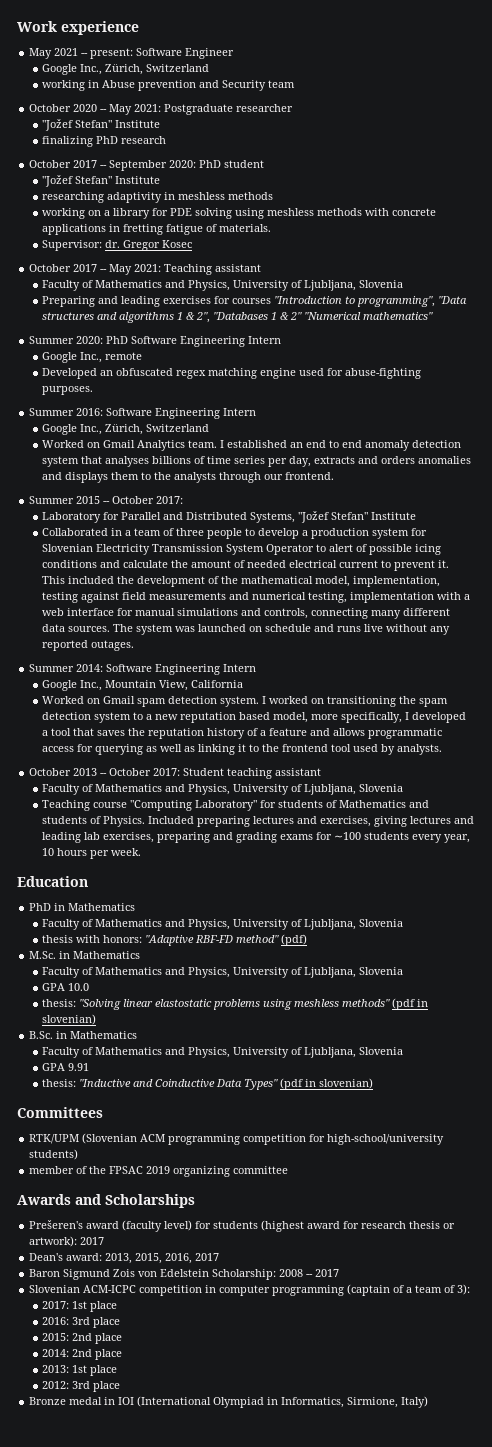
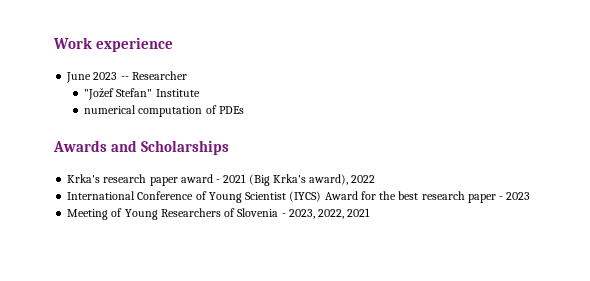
[29,48,235,59] [42,64,210,75] [42,80,296,91] [29,104,294,115] [42,119,161,131] [42,136,167,147] [29,160,265,171] [42,175,161,187] [42,192,274,203] [42,208,437,219] [42,224,272,235] [42,240,193,251] [29,264,262,275] [42,280,404,291] [42,296,468,307] [42,312,434,323] [29,336,282,347] [42,352,143,363] [42,368,422,379] [42,386,94,395] [29,408,257,419] [42,424,210,435] [42,440,462,451] [42,456,472,467] [42,472,335,483] [29,496,184,504] [42,511,417,523] [42,528,428,539] [42,544,442,555] [42,560,450,571] [42,576,441,587] [42,592,471,603] [42,608,451,619] [42,624,451,635] [42,640,135,651] [29,664,257,675] [42,680,244,691] [42,696,449,707] [42,712,467,723] [42,728,443,739] [42,744,443,755] [29,768,322,779] [42,784,404,795] [42,800,430,811] [42,816,475,827] [42,832,471,843] [42,848,142,859] [17,876,88,887] [29,903,136,911] [42,919,404,930] [42,934,308,946] [29,951,141,959] [42,967,404,978] [42,983,90,991] [42,998,429,1010] [42,1014,97,1025] [29,1031,138,1039] [42,1047,404,1058] [42,1063,90,1071] [42,1078,374,1090] [17,1107,103,1118] [29,1133,445,1145] [29,1149,79,1160] [29,1166,289,1177] [17,1194,195,1208] [29,1220,456,1232] [29,1236,105,1247] [29,1253,220,1264] [29,1269,340,1280] [29,1284,471,1296] [42,1301,118,1312] [42,1317,121,1328] [42,1333,123,1344] [42,1349,123,1360] [42,1365,118,1376] [42,1381,121,1392] [29,1396,429,1408] May 2021 -- present: Software Engineer // Google Inc., Zürich, Switzerland // working in Abuse prevention and Security team // October 2020 -- May 2021: Postgraduate researcher // "Jožef Stefan" Institute // finalizing PhD research // October 2017 -- September 2020: PhD student // "Jožef Stefan" Institute // researching adaptivity in meshless methods // working on a library for PDE solving using meshless methods with concrete applications in fretting fatigue of materials. // Supervisor: dr. Gregor Kosec // October 2017 -- May 2021: Teaching assistant // Faculty of Mathematics and Physics, University of Ljubljana, Slovenia // Preparing and leading exercises for courses "Introduction to programming", "Data structures and algorithms 1 & 2", "Databases 1 & 2" "Numerical mathematics" // Summer 2020: PhD Software Engineering Intern // Google Inc., remote // Developed an obfuscated regex matching engine used for abuse-fighting purposes. // Summer 2016: Software Engineering Intern // Google Inc., Zürich, Switzerland // Worked on Gmail Analytics team. I established an end to end anomaly detection system that analyses billions of time series per day, extracts and orders anomalies and displays them to the analysts through our frontend. // Summer 2015 -- October 2017: // Laboratory for Parallel and Distributed Systems, "Jožef Stefan" Institute // Collaborated in a team of three people to develop a production system for Slovenian Electricity Transmission System Operator to alert of possible icing conditions and calculate the amount of needed electrical current to prevent it. This included the development of the mathematical model, implementation, testing against field measurements and numerical testing, implementation with a web interface for manual simulations and controls, connecting many different data sources. The system was launched on schedule and runs live without any reported outages. // Summer 2014: Software Engineering Intern // Google Inc., Mountain View, California // Worked on Gmail spam detection system. I worked on transitioning the spam detection system to a new reputation based model, more specifically, I developed a tool that saves the reputation history of a feature and allows programmatic access for querying as well as linking it to the frontend tool used by analysts. // October 2013 -- October 2017: Student teaching assistant // Faculty of Mathematics and Physics, University of Ljubljana, Slovenia // Teaching course "Computing Laboratory" for students of Mathematics and students of Physics. Included preparing lectures and exercises, giving lectures and leading lab exercises, preparing and grading exams for ∼100 students every year, 10 hours per week. // Education // PhD in Mathematics // Faculty of Mathematics and Physics, University of Ljubljana, Slovenia // thesis with honors: "Adaptive RBF-FD method" (pdf) // M.Sc. in Mathematics // Faculty of Mathematics and Physics, University of Ljubljana, Slovenia // GPA 10.0 // thesis: "Solving linear elastostatic problems using meshless methods" (pdf in slovenian) // B.Sc. in Mathematics // Faculty of Mathematics and Physics, University of Ljubljana, Slovenia // GPA 9.91 // thesis: "Inductive and Coinductive Data Types" (pdf in slovenian) // Committees // RTK/UPM (Slovenian ACM programming competition for high-school/university students) // member of the FPSAC 2019 organizing committee // Awards and Scholarships // Prešeren's award (faculty level) for students (highest award for research thesis or artwork): 2017 // Dean's award: 2013, 2015, 2016, 2017 // Baron Sigmund Zois von Edelstein Scholarship: 2008 -- 2017 // Slovenian ACM-ICPC competition in computer programming (captain of a team of 3): // 2017: 1st place // 2016: 3rd place // 2015: 2nd place // 2014: 2nd place // 2013: 1st place // 2012: 3rd place // Bronze medal in IOI (International Olympiad in Informatics, Sirmione, Italy) -> [66,71,187,83] [84,88,200,100] [84,105,244,117] [53,140,230,155] [67,174,376,186] [67,191,531,203] [67,208,371,220] June 2023 -- Researcher // "Jožef Stefan" Institute // numerical computation of PDEs // Awards and Scholarships // Krka's research paper award - 2021 (Big Krka's award), 2022 // International Conference of Young Scientist (IYCS) Award for the best research paper - 2023 // Meeting of Young Researchers of Slovenia - 2023, 2022, 2021

